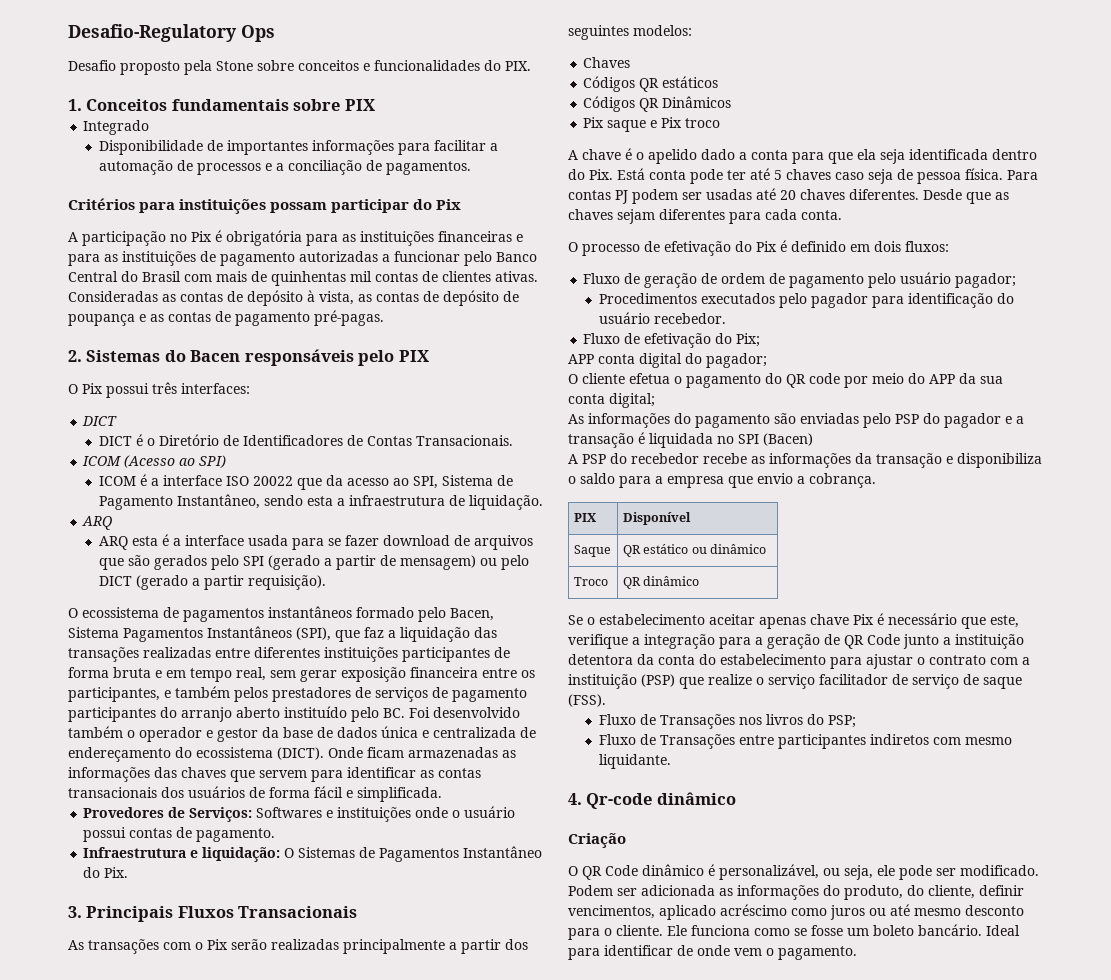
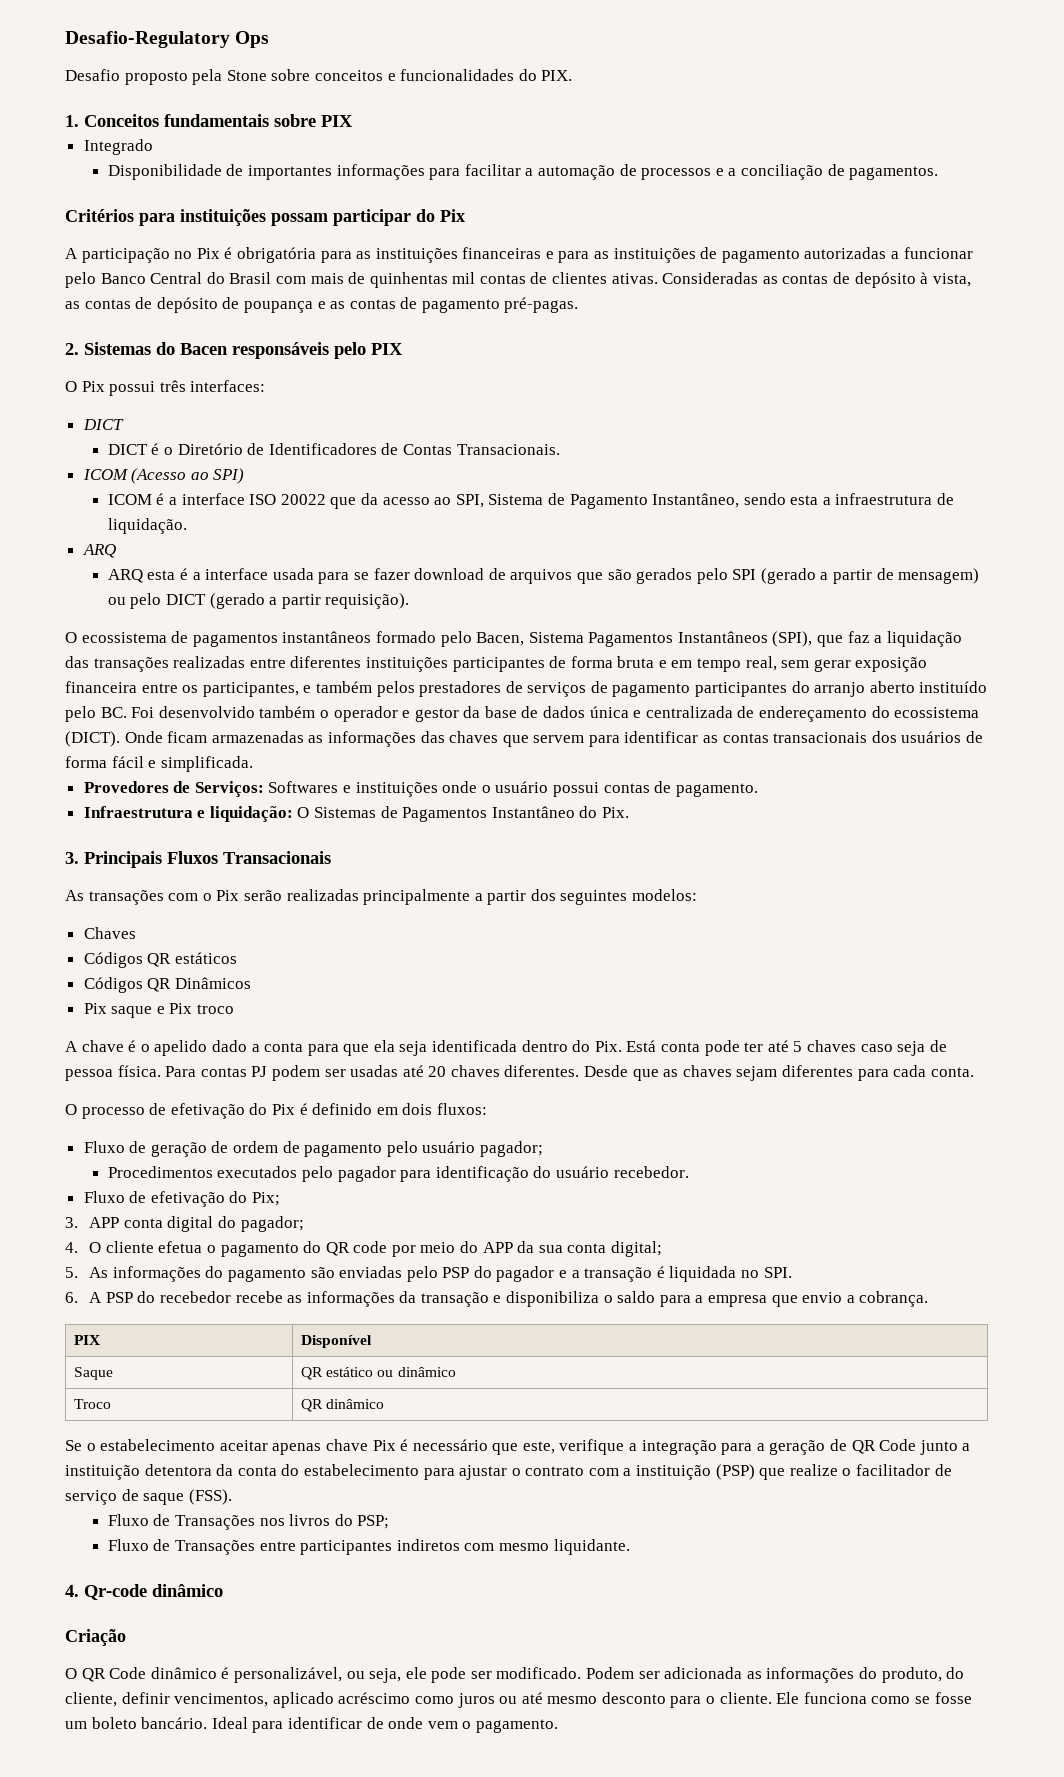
(761, 340) none -> [65,1217,78,1228] 3.
(767, 360) none -> [65,1242,78,1253] 4.
(655, 400) none -> [65,1267,78,1278] 5.
[738,433,813,446] SPI (Bacen) // -> [763,1267,792,1278] [65,1292,78,1303] SPI. // 6.
[768,674,815,689] serviço -> (852, 1472) none

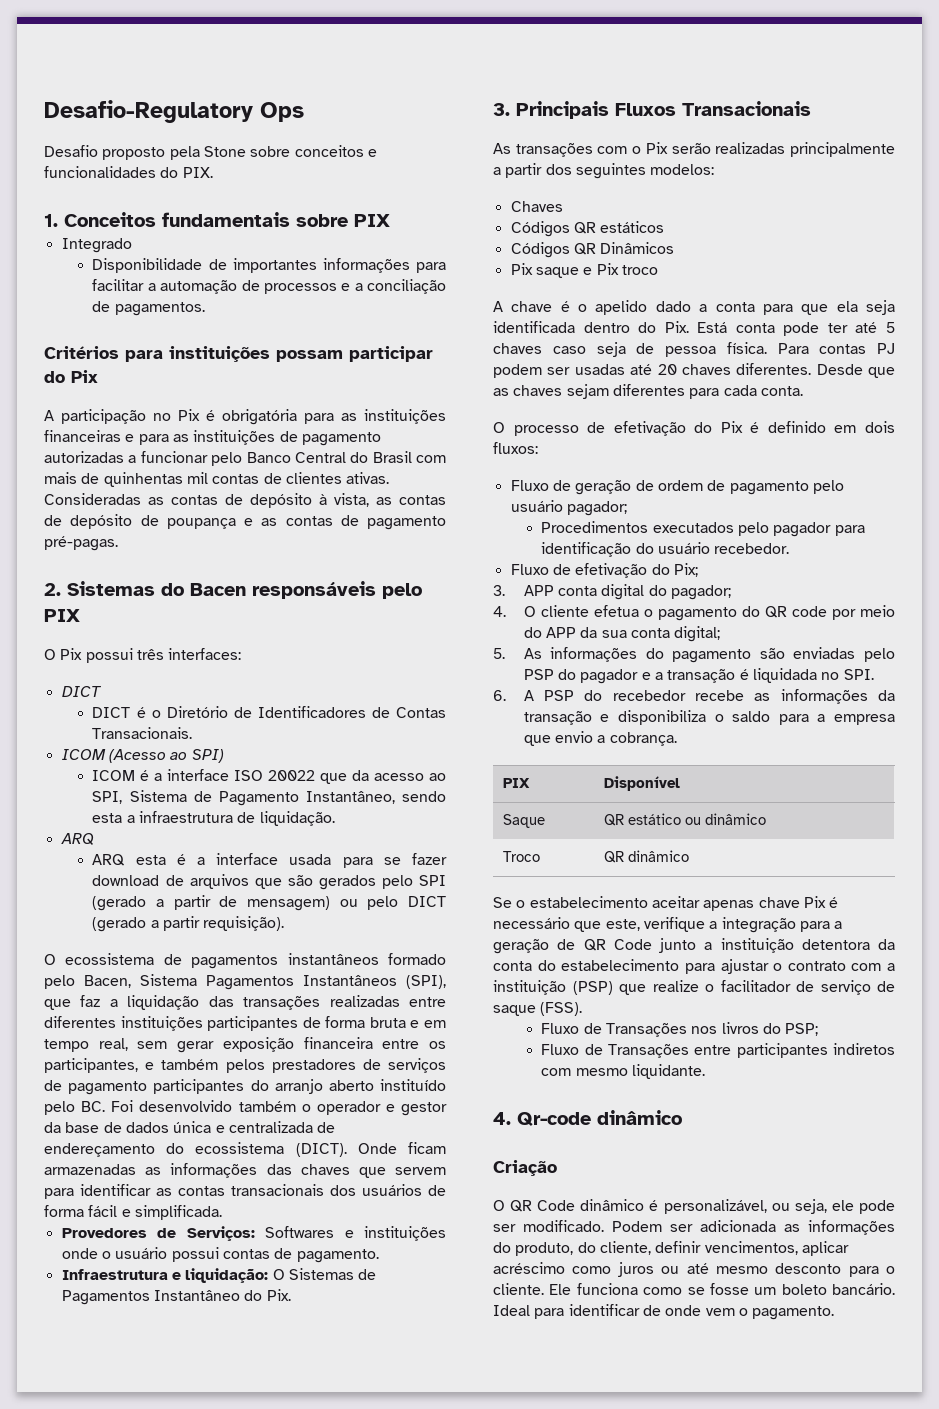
[272,1692,334,1708] aplicado -> [801,1241,849,1256] aplicar

